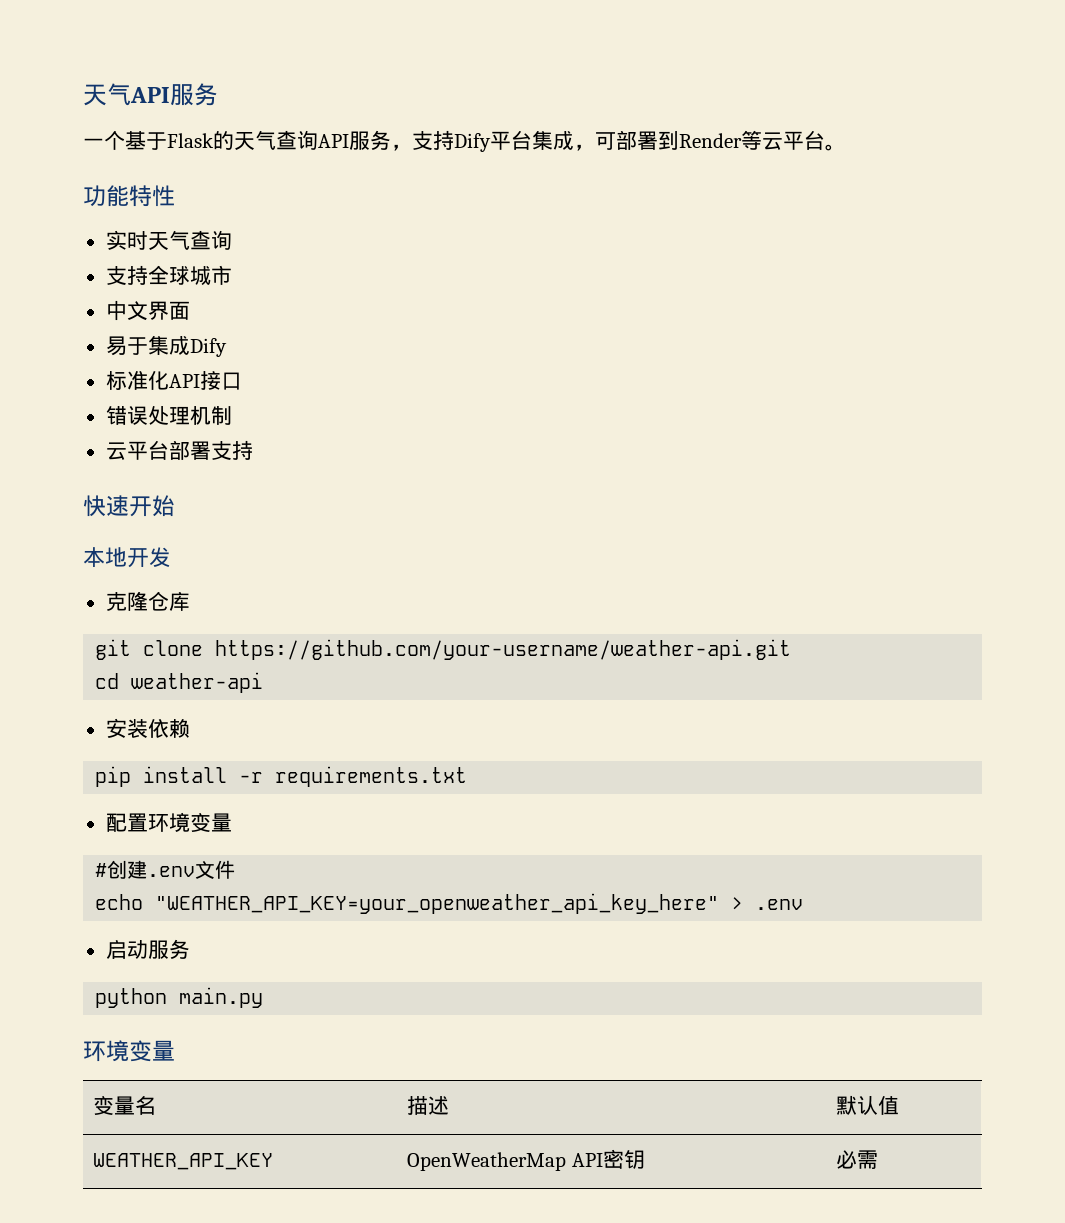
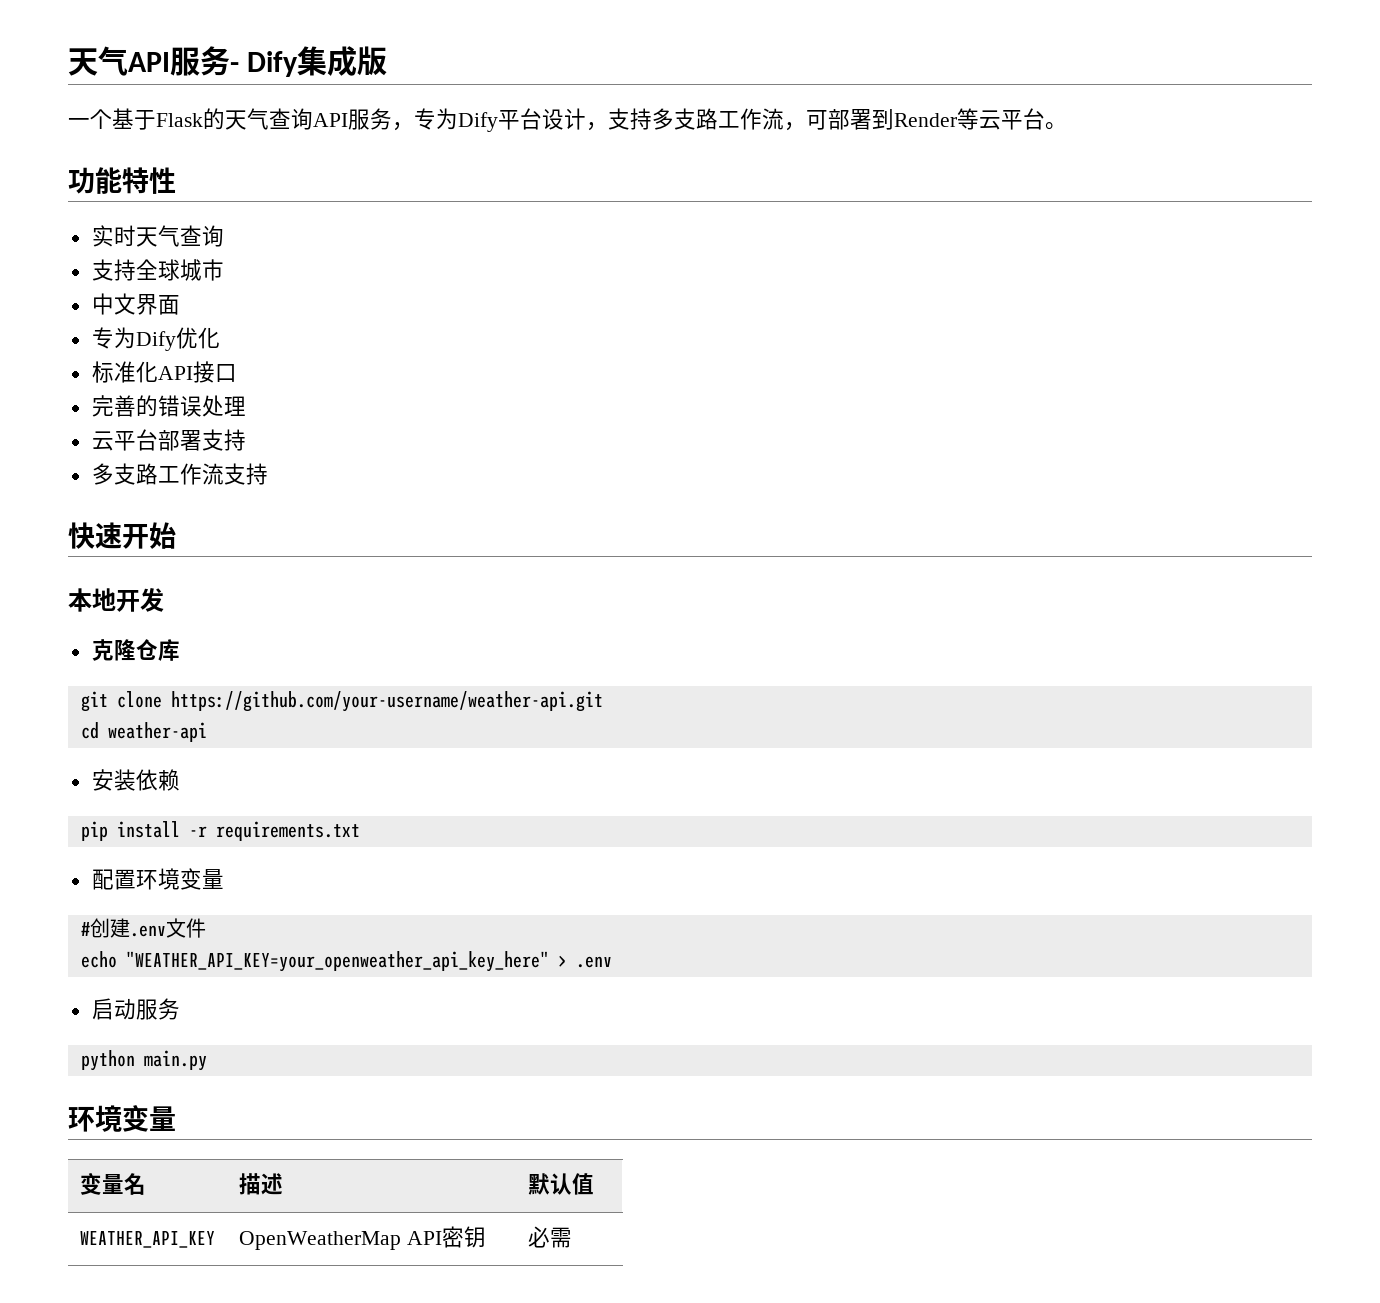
(218, 94) none -> [230,46,388,77] - Dify集成版
[412,130,454,150] 支持 -> [414,108,458,130] 专为
[532,130,574,150] 集成 -> [542,108,784,131] 设计，支持多支路工作流
[105,335,227,357] 易于集成Dify -> [91,327,220,351] 专为Dify优化
(242, 381) none -> [91,395,158,417] 完善的
[189,406,232,425] 机制 -> (246, 406) none
(253, 450) none -> [91,463,268,485] // 多支路工作流支持

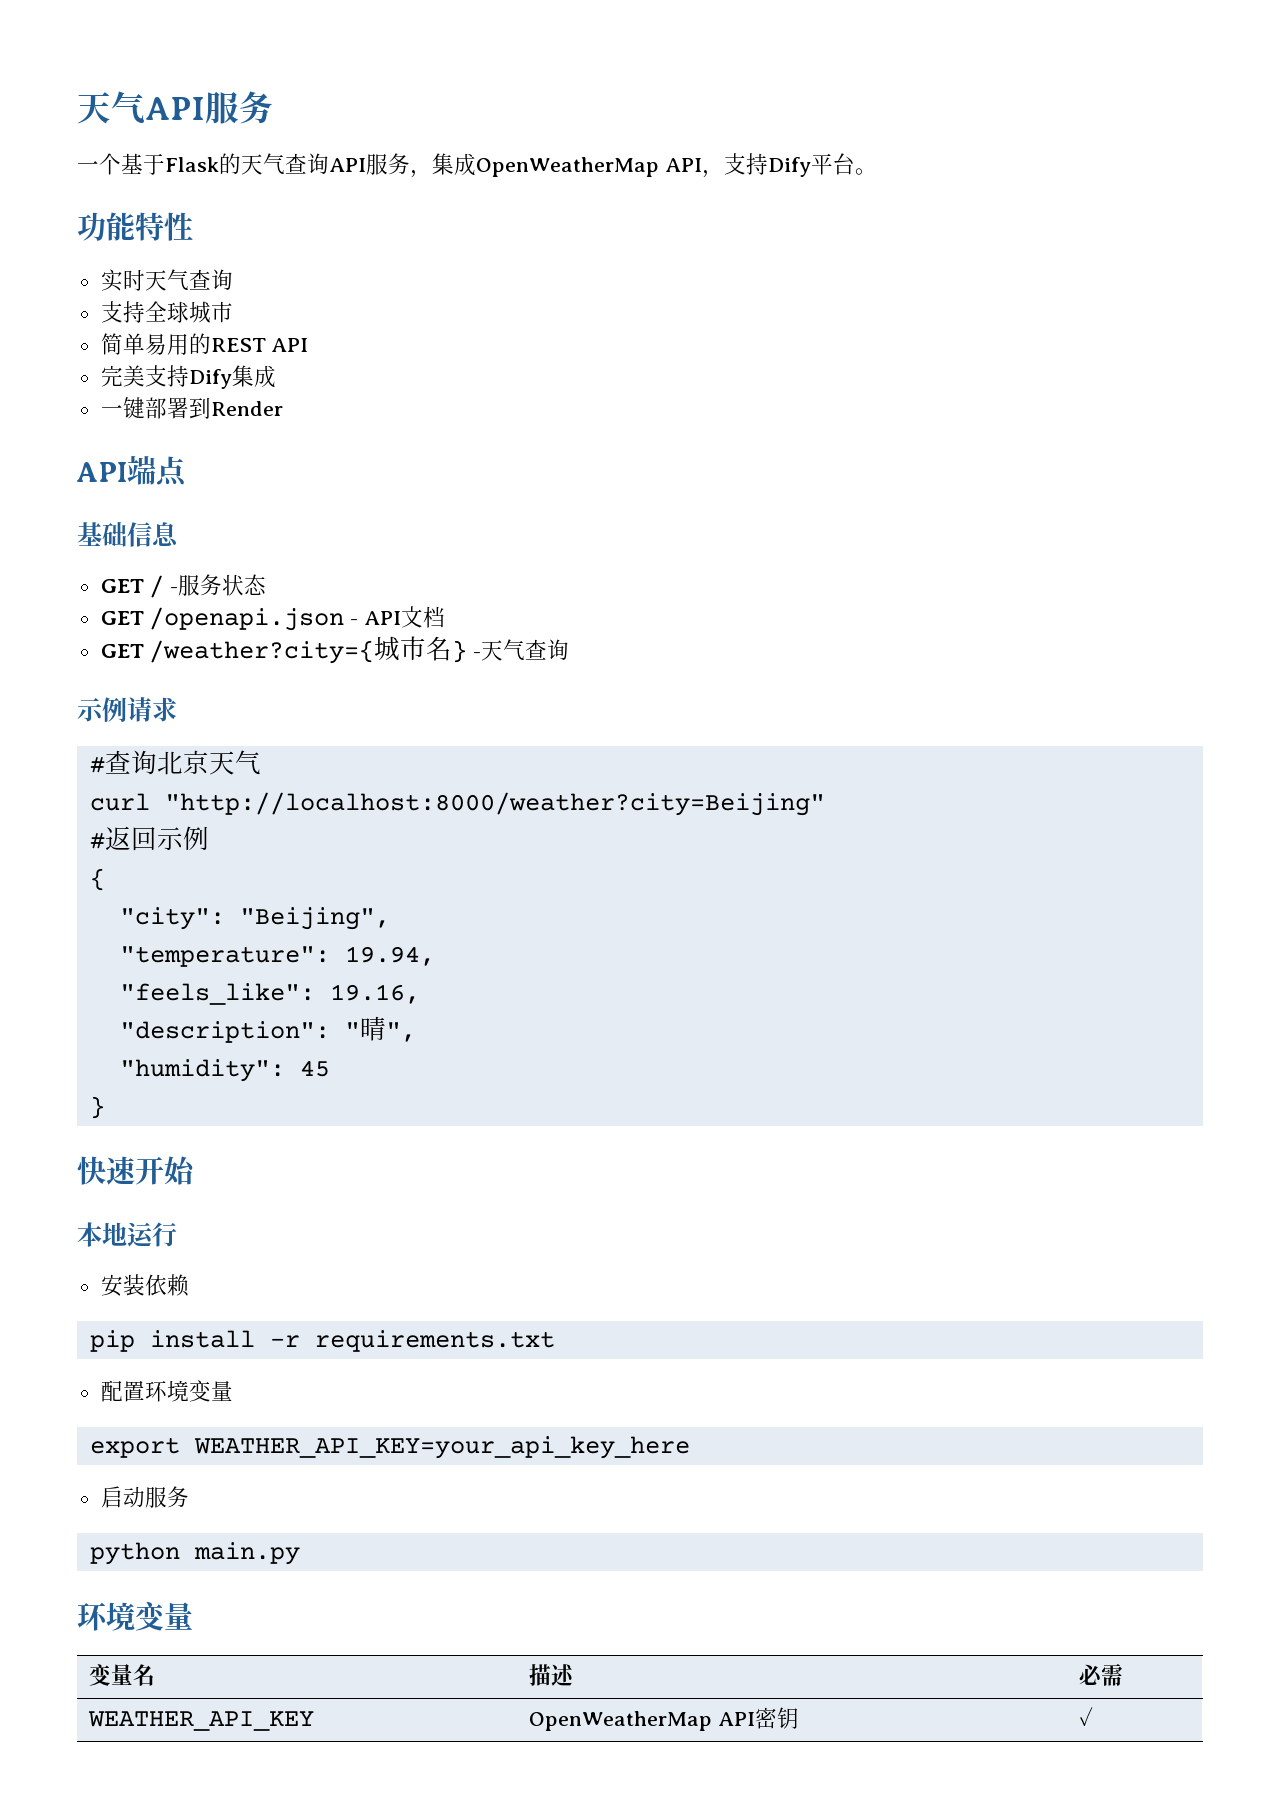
[230,46,388,77] - Dify集成版 -> (273, 107) none
[414,108,1001,132] 专为Dify平台设计，支持多支路工作流，可部署到Render等云 -> [432,153,811,178] 集成OpenWeatherMap API，支持Dify
[91,293,180,315] [91,327,220,351] [91,361,237,383] 中文界面 // 专为Dify优化 // 标准化API接口 -> [100,333,309,355] 简单易用的REST API
[113,395,246,417] [91,429,246,451] [91,463,268,485] [68,522,176,549] [68,588,164,612] [91,639,180,661] [80,691,603,712] [80,722,207,742] 善的错误处理 // 云平台部署支持 // 多支路工作流支持 // 快速开始 // 本地开发 // 克隆仓库 // git clone https://github.com/your-username/weather-api.git // cd weather-api -> [122,365,276,389] [100,397,283,419] [76,456,187,487] [77,522,179,547] [100,574,267,598] [100,606,446,631] [100,636,570,664] [77,697,177,722] [89,750,261,775] [89,792,825,816] [89,826,209,851] [89,868,105,891] [119,907,390,930] [119,946,435,967] [119,983,420,1005] [119,1016,416,1043] [119,1059,330,1082] [89,1096,105,1119] [77,1156,196,1185] [77,1222,177,1247] 美支持Dify集成 // 一键部署到Render // API端点 // 基础信息 // GET / -服务状态 // GET /openapi.json - API文档 // GET /weather?city={城市名} -天气查询 // 示例请求 // #查询北京天气 // curl "http://localhost:8000/weather?city=Beijing" // #返回示例 // { // "city": "Beijing", // "temperature": 19.94, // "feels_like": 19.16, // "description": "晴", // "humidity": 45 // } // 快速开始 // 本地运行
[80,918,206,938] [80,951,612,972] #创建.env文件 // echo "WEATHER_API_KEY=your_openweather_api_key_here" > .env -> [89,1436,690,1459] export WEATHER_API_KEY=your_api_key_here
[527,1173,594,1195] 默认值 -> [1078,1663,1123,1686] 必需
[527,1226,572,1248] 必需 -> [1078,1707,1093,1726] ✓

